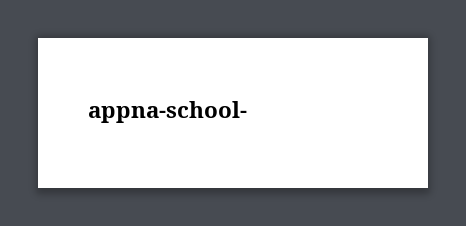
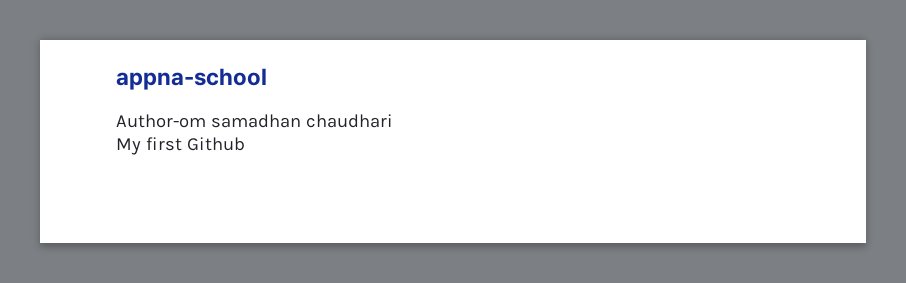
[88,101,247,123] appna-school- -> [116,68,267,90] [116,114,393,128] [116,137,245,155] appna-school // Author-om samadhan chaudhari // My first Github

